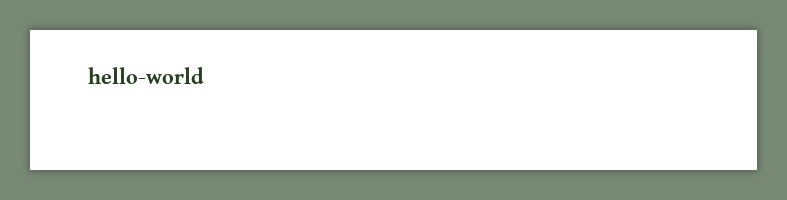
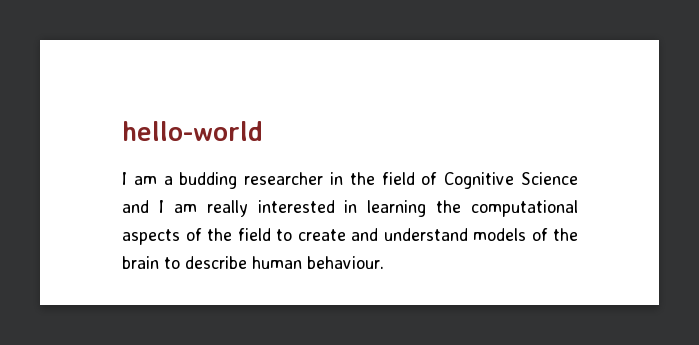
(204, 75) none -> [122,172,578,189] [122,200,578,217] [122,228,578,245] [122,256,384,269] // I am a budding researcher in the field of Cognitive Science and I am really interested in learning the computational aspects of the field to create and understand models of the brain to describe human behaviour.

